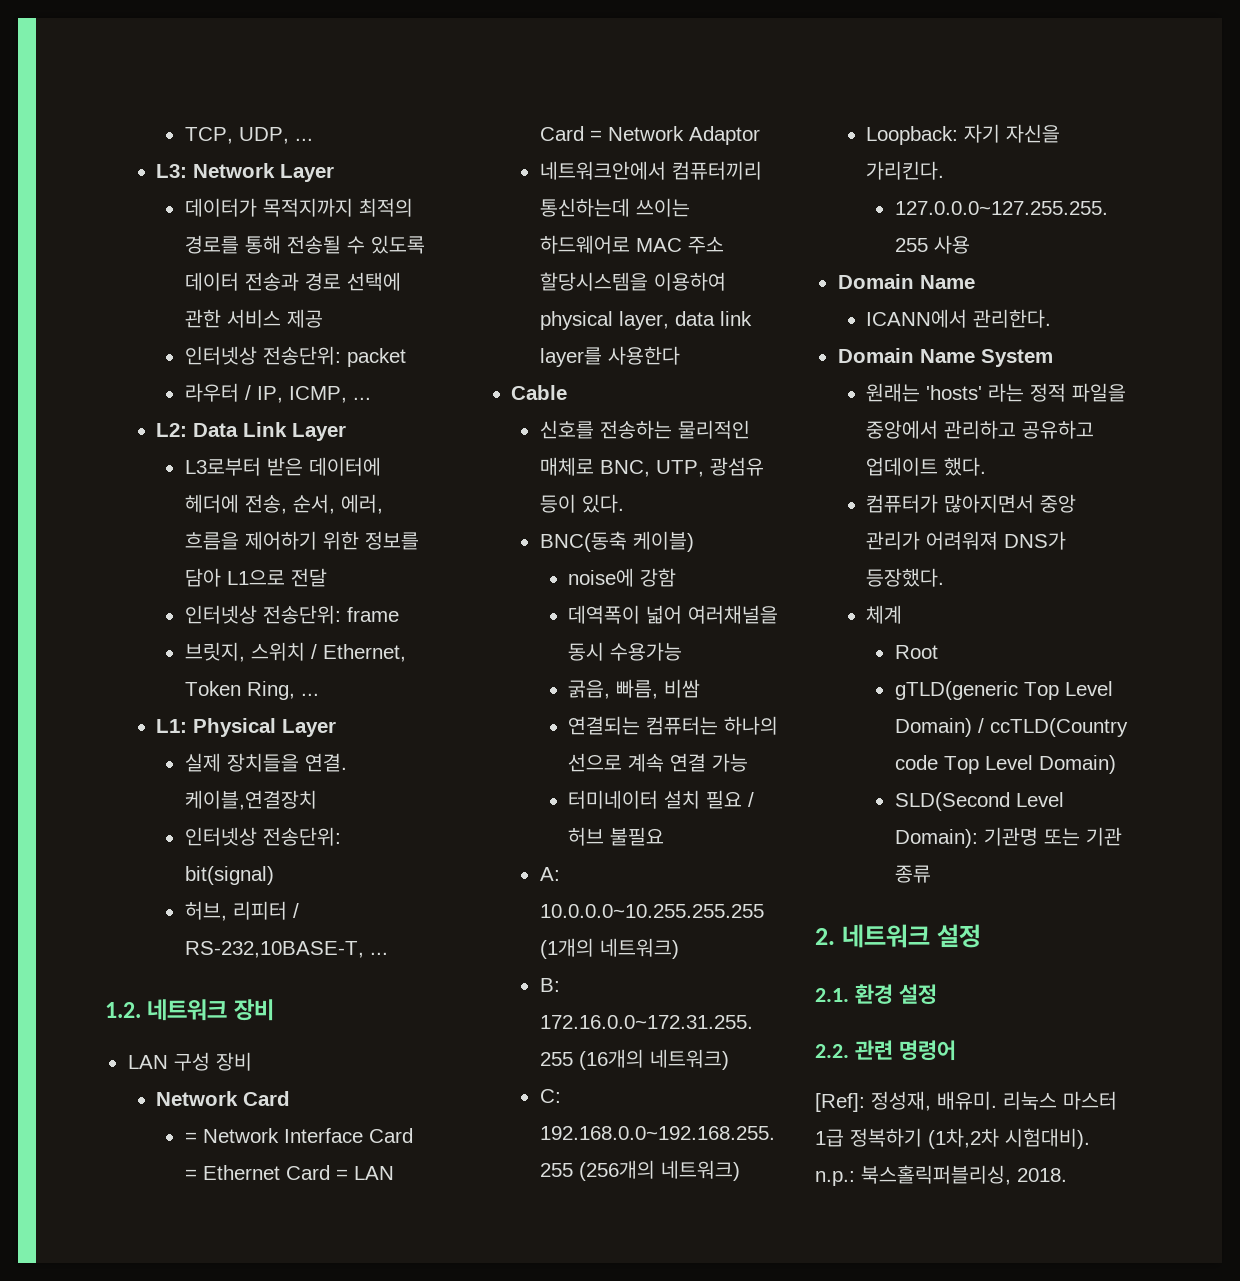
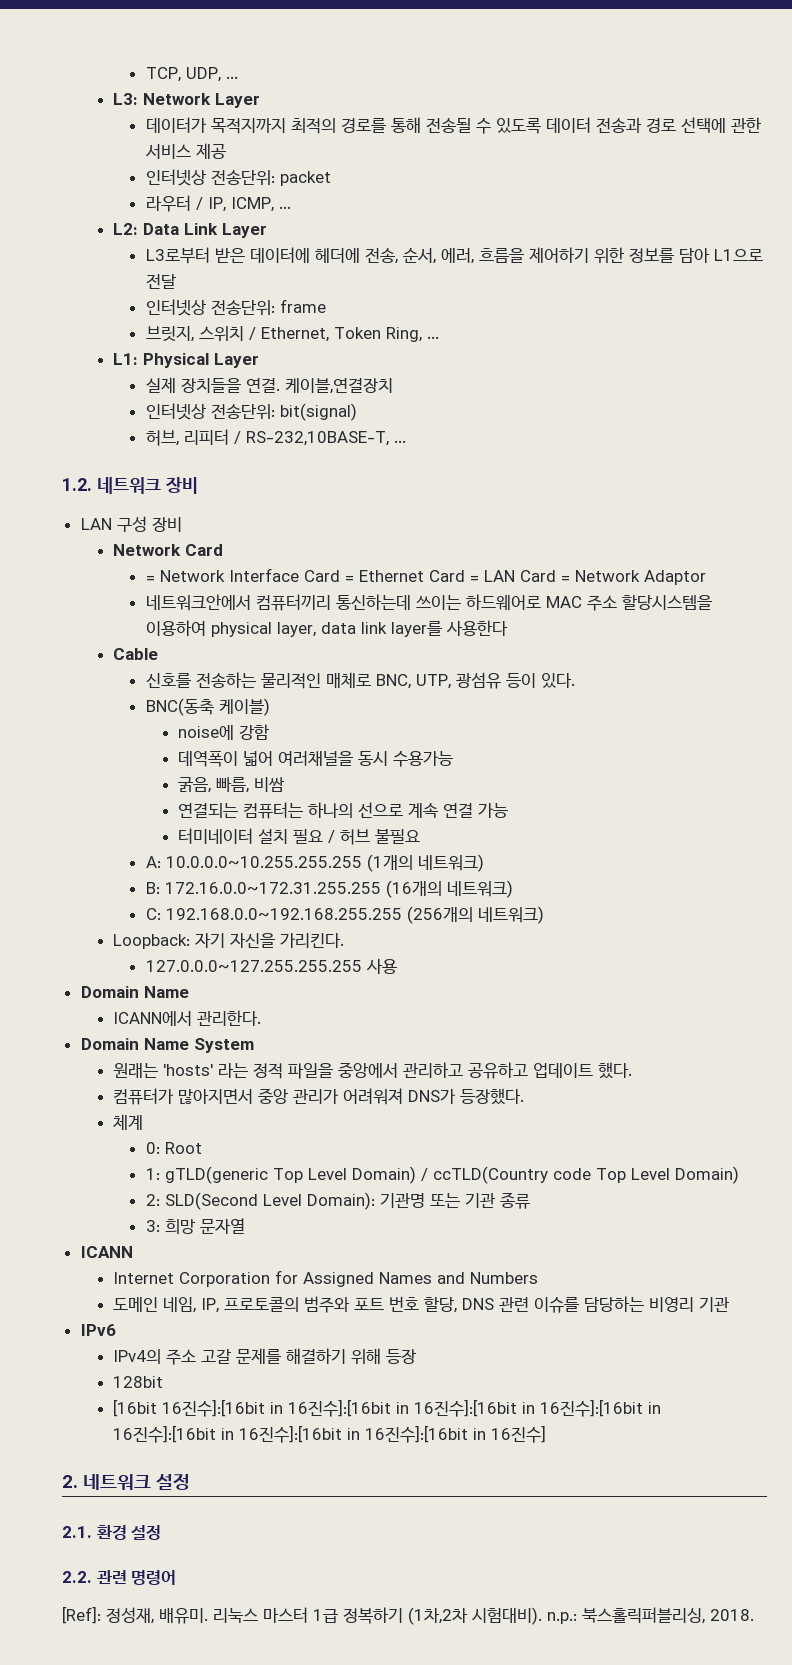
(903, 614) none -> [145,1142,160,1154] 0:
(938, 652) none -> [145,1168,160,1180] 1:
(1116, 764) none -> [145,1194,160,1206] 2:
(931, 874) none -> [145,1218,245,1234] [80,1246,133,1258] [113,1270,539,1287] [113,1296,730,1313] [80,1324,116,1336] [113,1348,417,1365] [113,1376,164,1388] [113,1399,662,1417] [113,1425,547,1443] // 3: 희망 문자열 // ICANN // Internet Corporation for Assigned Names and Numbers // 도메인 네임, IP, 프로토콜의 범주와 포트 번호 할당, DNS 관련 이슈를 담당하는 비영리 기관 // IPv6 // IPv4의 주소 고갈 문제를 해결하기 위해 등장 // 128bit // [16bit 16진수]:[16bit in 16진수]:[16bit in 16진수]:[16bit in 16진수]:[16bit in 16진수]:[16bit in 16진수]:[16bit in 16진수]:[16bit in 16진수]

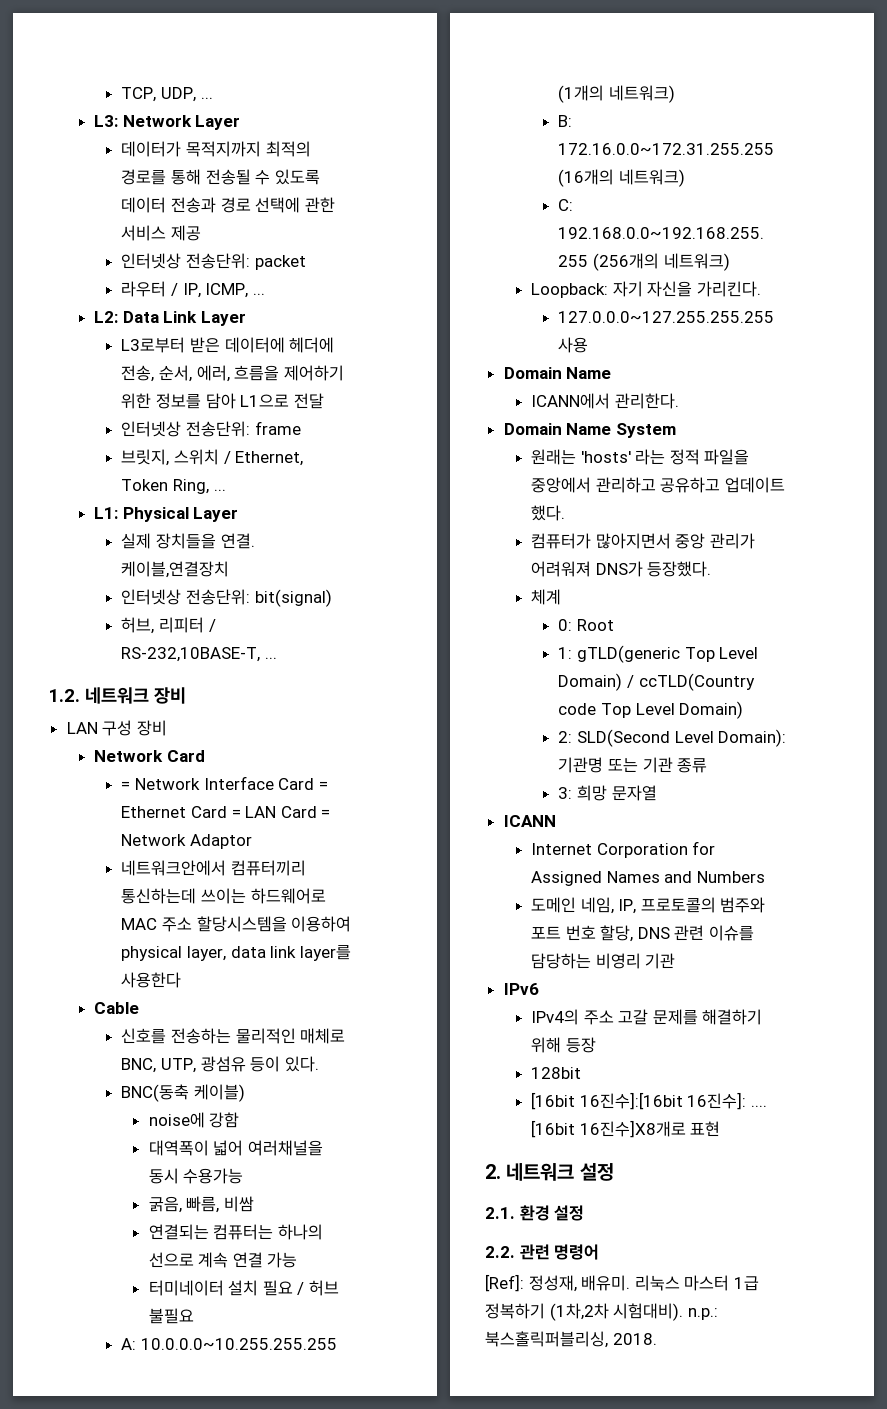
[178,751,239,767] 데역폭이 -> [148,1140,209,1156] 대역폭이
[270,1399,662,1417] [113,1425,547,1443] in 16진수]:[16bit in 16진수]:[16bit in 16진수]:[16bit in 16진수]:[16bit in 16진수]:[16bit in 16진수]:[16bit in 16진수] -> [687,1092,767,1110] [531,1120,721,1138] 16진수]: .... [16bit 16진수]X8개로 표현

